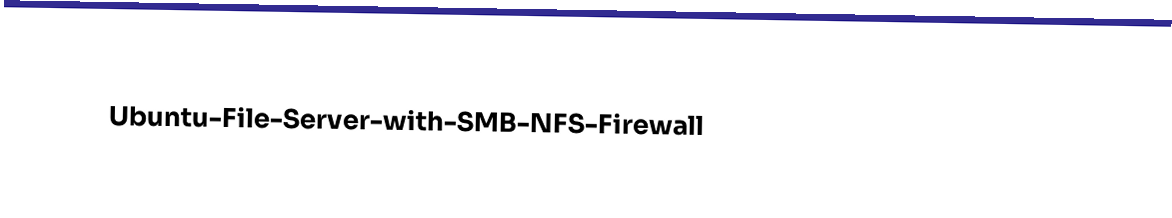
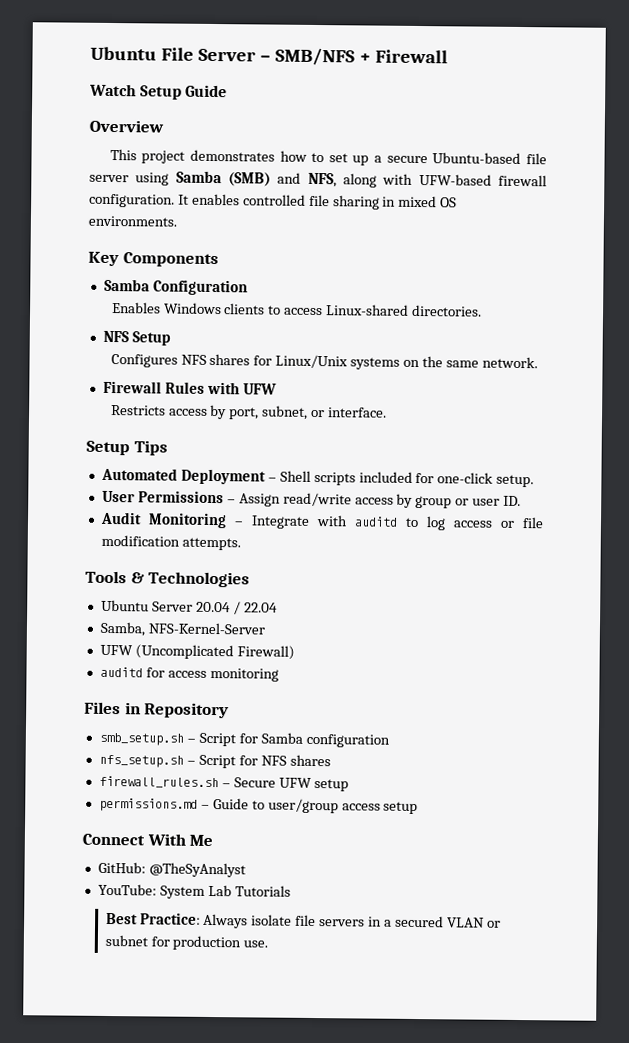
[108,105,704,136] Ubuntu-File-Server-with-SMB-NFS-Firewall -> [90,46,448,66] [89,83,228,100] [89,119,164,133] [109,148,547,166] [89,170,547,188] [89,193,458,210] [88,215,177,227] [88,251,219,268] [103,278,248,296] [111,302,483,317] [102,330,171,346] [110,353,538,370] [102,380,277,395] [110,404,388,420] [86,440,168,456] [100,467,535,488] [101,490,522,509] [99,511,544,531] [100,534,241,551] [85,570,251,588] [100,599,278,615] [99,621,266,637] [99,644,295,660] [99,666,279,682] [84,701,230,719] [98,732,390,748] [98,754,331,769] [98,775,349,792] [98,797,419,815] [82,833,214,847] [97,861,246,878] [97,883,291,899] [105,912,501,929] [104,934,269,951] Ubuntu File Server – SMB/NFS + Firewall // Watch Setup Guide // Overview // This project demonstrates how to set up a secure Ubuntu-based file server using Samba (SMB) and NFS, along with UFW-based firewall configuration. It enables controlled file sharing in mixed OS environments. // Key Components // Samba Configuration // Enables Windows clients to access Linux-shared directories. // NFS Setup // Configures NFS shares for Linux/Unix systems on the same network. // Firewall Rules with UFW // Restricts access by port, subnet, or interface. // Setup Tips // Automated Deployment – Shell scripts included for one-click setup. // User Permissions – Assign read/write access by group or user ID. // Audit Monitoring – Integrate with auditd to log access or file modification attempts. // Tools & Technologies // Ubuntu Server 20.04 / 22.04 // Samba, NFS-Kernel-Server // UFW (Uncomplicated Firewall) // auditd for access monitoring // Files in Repository // smb_setup.sh – Script for Samba configuration // nfs_setup.sh – Script for NFS shares // firewall_rules.sh – Secure UFW setup // permissions.md – Guide to user/group access setup // Connect With Me // GitHub: @TheSyAnalyst // YouTube: System Lab Tutorials // Best Practice: Always isolate file servers in a secured VLAN or subnet for production use.

